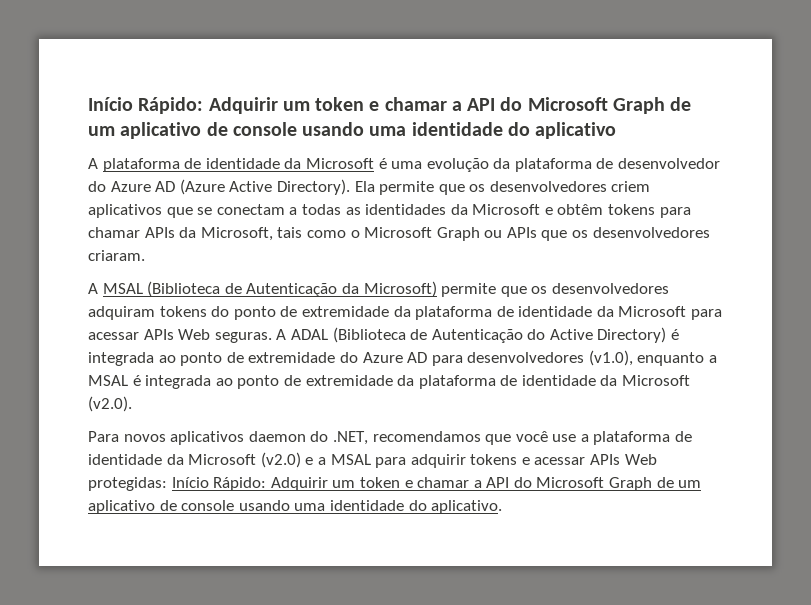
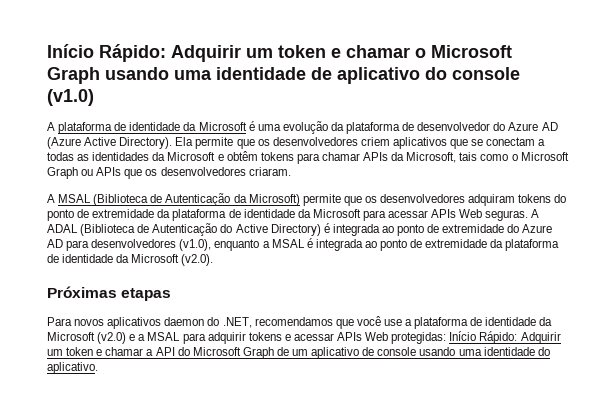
[88,97,692,114] [88,122,617,139] Início Rápido: Adquirir um token e chamar a API do Microsoft Graph de um aplicativo de console usando uma identidade do aplicativo -> [47,44,512,62] [47,67,520,84] [47,89,94,106] Início Rápido: Adquirir um token e chamar o Microsoft Graph usando uma identidade de aplicativo do console (v1.0)
(132, 404) none -> [47,286,172,301] // Próximas etapas

